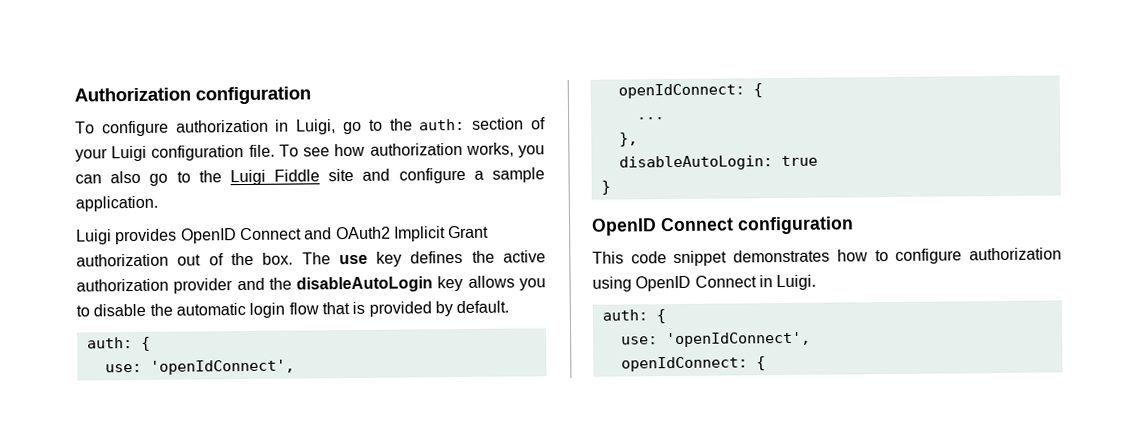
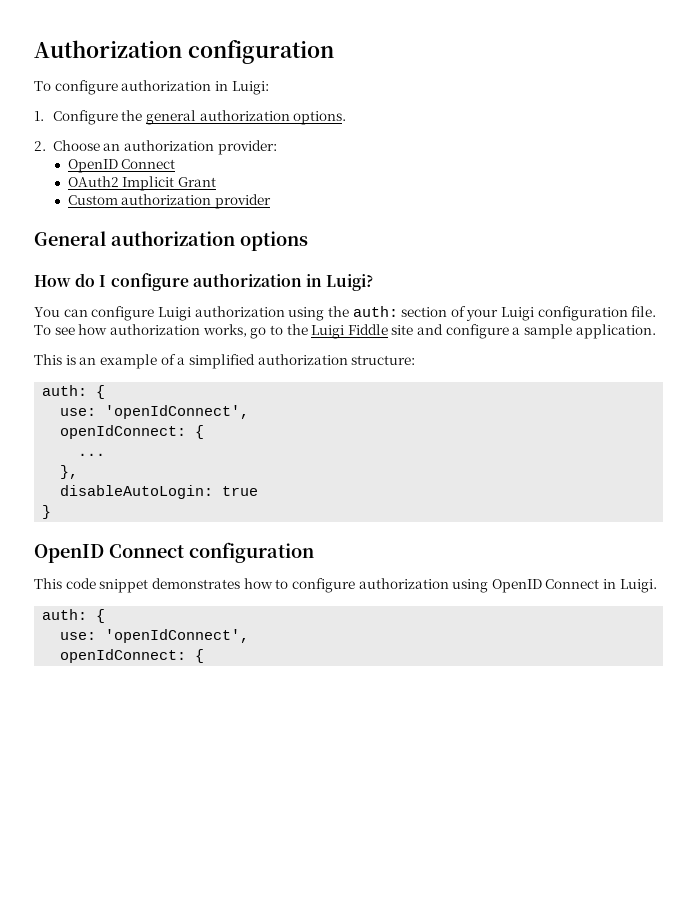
[296,119,383,135] Luigi, go to -> [231,81,269,95] [34,110,347,125] [34,140,277,155] [67,159,176,173] [67,176,216,191] [67,194,271,209] [34,231,308,251] [34,273,374,291] [34,306,325,321] Luigi: // 1. Configure the general authorization options. // 2. Choose an authorization provider: // OpenID Connect // OAuth2 Implicit Grant // Custom authorization provider // General authorization options // How do I configure authorization in Luigi? // You can configure Luigi authorization using
[518,145,545,158] [75,170,142,184] you can also -> (247, 330) none
[76,225,490,245] [76,250,546,267] [76,275,546,294] [76,300,510,318] Luigi provides OpenID Connect and OAuth2 Implicit Grant authorization out of the box. The use key defines the active authorization provider and the disableAutoLogin key allows you to disable the automatic login flow that is provided by default. -> [34,354,416,369] This is an example of a simplified authorization structure:

